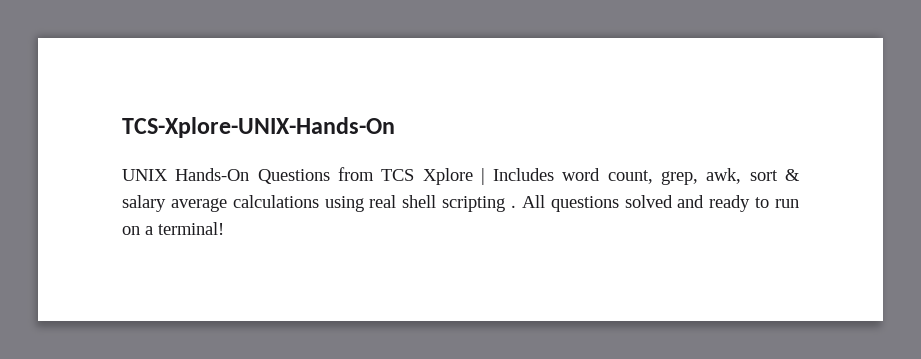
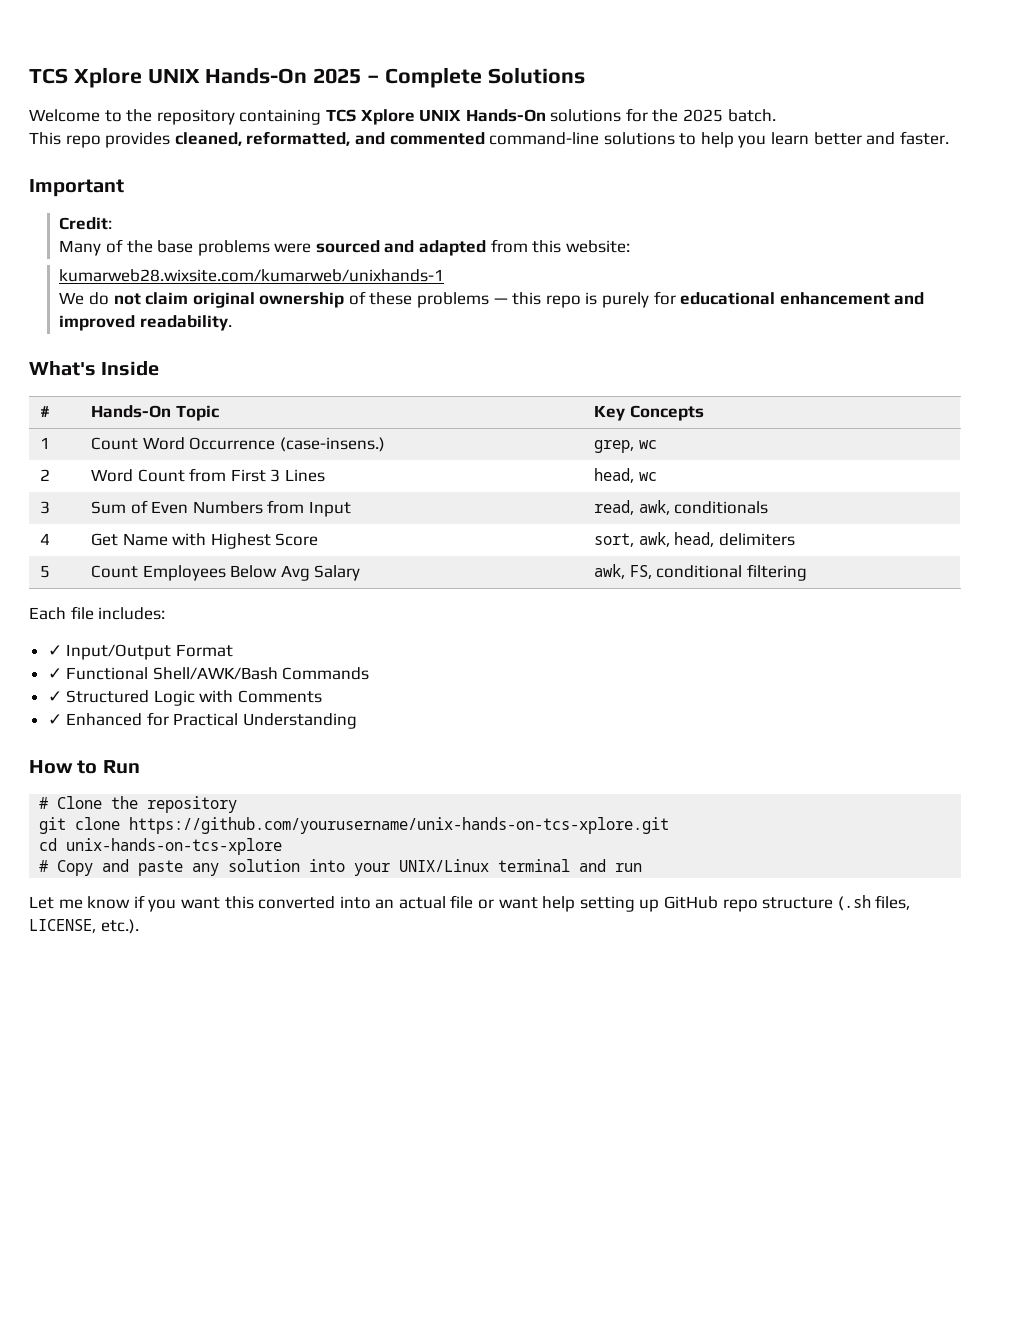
[122,117,395,138] [122,167,800,185] [122,195,799,212] [122,222,224,235] TCS-Xplore-UNIX-Hands-On // UNIX Hands-On Questions from TCS Xplore | Includes word count, grep, awk, sort & salary average calculations using real shell scripting . All questions solved and ready to run on a terminal! -> [29,67,585,88] [29,108,776,125] [29,131,949,148] [29,179,124,197] [59,217,113,230] [59,239,630,256] [59,269,445,282] [59,291,925,308] [59,315,232,331] [29,361,160,376] [40,406,51,417] [91,405,219,421] [594,405,704,421] [40,437,51,449] [91,437,385,452] [594,440,657,453] [40,469,51,481] [91,468,326,482] [594,468,657,483] [40,501,51,514] [91,500,352,517] [594,500,769,515] [40,533,51,545] [91,533,319,549] [594,532,795,547] [40,565,51,578] [91,565,361,581] [594,564,807,581] [29,606,166,620] [47,644,233,660] [47,667,370,680] [47,690,323,706] [47,712,358,729] [29,760,140,774] [39,796,238,813] [39,817,670,834] [39,838,283,855] [39,859,643,876] [29,895,911,912] [29,919,139,934] TCS Xplore UNIX Hands-On 2025 – Complete Solutions // Welcome to the repository containing TCS Xplore UNIX Hands-On solutions for the 2025 batch. // This repo provides cleaned, reformatted, and commented command-line solutions to help you learn better and faster. // Important // Credit: // Many of the base problems were sourced and adapted from this website: // kumarweb28.wixsite.com/kumarweb/unixhands-1 // We do not claim original ownership of these problems — this repo is purely for educational enhancement and improved readability. // What's Inside // # | Hands-On Topic | Key Concepts // 1 | Count Word Occurrence (case-insens.) | grep, wc // 2 | Word Count from First 3 Lines | head, wc // 3 | Sum of Even Numbers from Input | read, awk, conditionals // 4 | Get Name with Highest Score | sort, awk, head, delimiters // 5 | Count Employees Below Avg Salary | awk, FS, conditional filtering // Each file includes: // ✓ Input/Output Format // ✓ Functional Shell/AWK/Bash Commands // ✓ Structured Logic with Comments // ✓ Enhanced for Practical Understanding // How to Run // # Clone the repository // git clone https://github.com/yourusername/unix-hands-on-tcs-xplore.git // cd unix-hands-on-tcs-xplore // # Copy and paste any solution into your UNIX/Linux terminal and run // Let me know if you want this converted into an actual file or want help setting up GitHub repo structure (.sh files, LICENSE, etc.).

